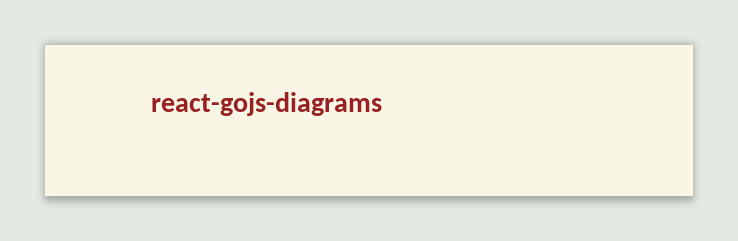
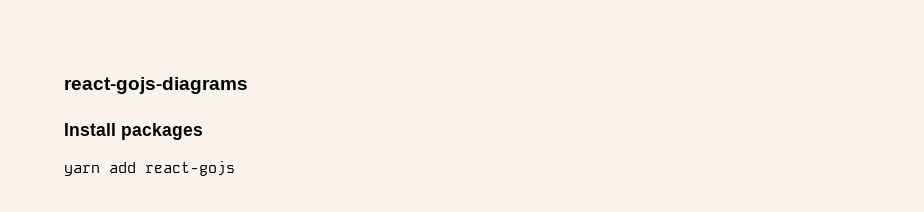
(382, 104) none -> [64,123,203,140] [64,161,235,176] // Install packages // yarn add react-gojs

